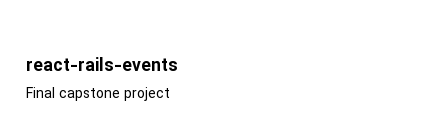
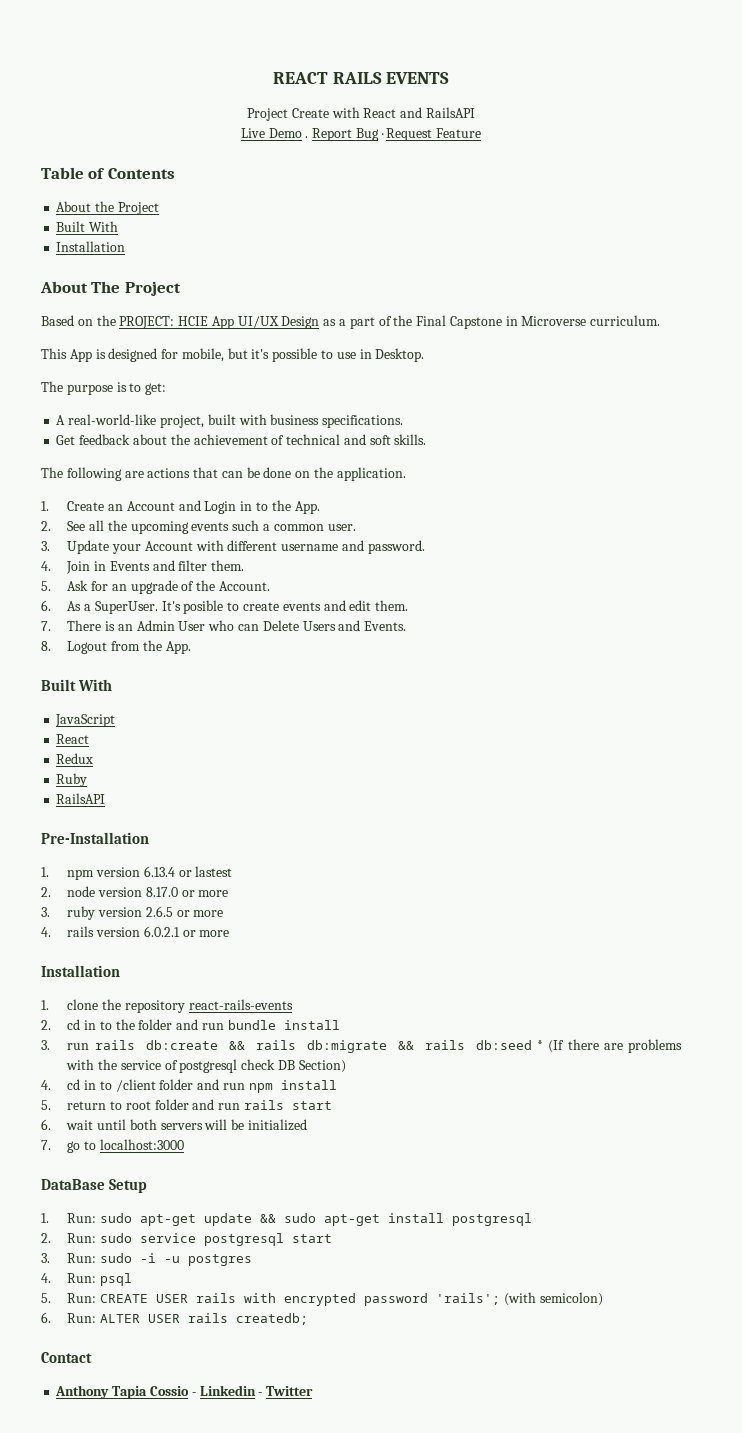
[26,57,178,71] [26,87,170,101] react-rails-events // Final capstone project -> [272,72,450,84] [247,107,475,121] [240,128,482,141] [41,167,175,179] [56,201,159,215] [56,221,119,232] [56,241,126,252] [40,281,181,296] [41,315,661,329] [41,348,425,362] [41,381,167,395] [56,414,404,428] [56,434,427,445] [41,467,406,481] [41,500,320,514] [41,520,356,534] [41,540,425,554] [41,560,245,574] [41,580,271,594] [41,600,409,614] [41,620,407,631] [41,640,191,654] [41,679,113,691] [55,714,116,727] [56,734,90,744] [56,753,94,764] [56,773,88,787] [56,793,106,804] [41,832,149,844] [41,866,233,880] [41,886,229,897] [41,906,224,920] [41,926,230,937] [41,965,120,977] [41,999,293,1013] [41,1019,340,1030] [41,1039,682,1053] [66,1059,346,1073] [41,1079,337,1093] [41,1099,333,1110] [41,1119,308,1131] [41,1139,184,1153] [41,1179,148,1193] [41,1213,533,1226] [41,1233,333,1246] [41,1253,253,1266] [41,1273,133,1286] [41,1292,603,1306] [41,1312,309,1325] [41,1352,92,1363] [55,1385,314,1399] REACT RAILS EVENTS // Project Create with React and RailsAPI // Live Demo . Report Bug · Request Feature // Table of Contents // About the Project // Built With // Installation // About The Project // Based on the PROJECT: HCIE App UI/UX Design as a part of the Final Capstone in Microverse curriculum. // This App is designed for mobile, but it's possible to use in Desktop. // The purpose is to get: // A real-world-like project, built with business specifications. // Get feedback about the achievement of technical and soft skills. // The following are actions that can be done on the application. // 1. Create an Account and Login in to the App. // 2. See all the upcoming events such a common user. // 3. Update your Account with different username and password. // 4. Join in Events and filter them. // 5. Ask for an upgrade of the Account. // 6. As a SuperUser. It's posible to create events and edit them. // 7. There is an Admin User who can Delete Users and Events. // 8. Logout from the App. // Built With // JavaScript // React // Redux // Ruby // RailsAPI // Pre-Installation // 1. npm version 6.13.4 or lastest // 2. node version 8.17.0 or more // 3. ruby version 2.6.5 or more // 4. rails version 6.0.2.1 or more // Installation // 1. clone the repository react-rails-events // 2. cd in to the folder and run bundle install // 3. run rails db:create && rails db:migrate && rails db:seed * (If there are problems with the service of postgresql check DB Section) // 4. cd in to /client folder and run npm install // 5. return to root folder and run rails start // 6. wait until both servers will be initialized // 7. go to localhost:3000 // DataBase Setup // 1. Run: sudo apt-get update && sudo apt-get install postgresql // 2. Run: sudo service postgresql start // 3. Run: sudo -i -u postgres // 4. Run: psql // 5. Run: CREATE USER rails with encrypted password 'rails'; (with semicolon) // 6. Run: ALTER USER rails createdb; // Contact // Anthony Tapia Cossio - Linkedin - Twitter

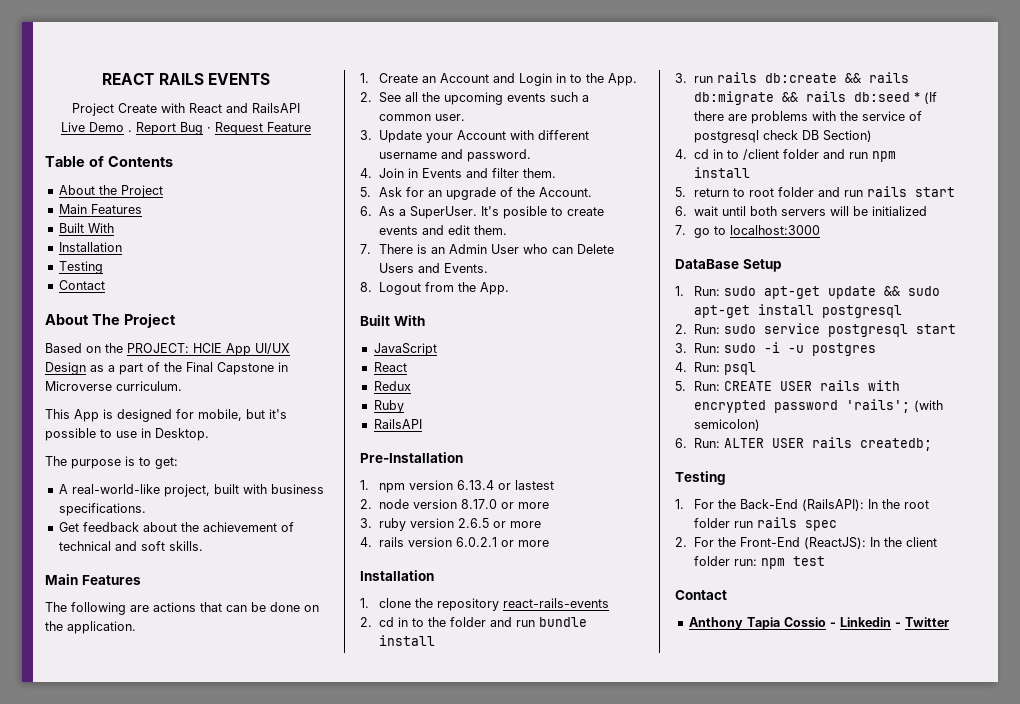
(159, 208) none -> [58,204,142,214] // Main Features
(126, 246) none -> [58,261,103,274] [58,280,105,290] // Testing // Contact
(427, 439) none -> [45,574,141,585] // Main Features
(309, 1319) none -> [675,471,726,485] [675,499,930,511] [694,517,838,531] [675,537,938,549] [694,556,826,569] // Testing // 1. For the Back-End (RailsAPI): In the root folder run rails spec // 2. For the Front-End (ReactJS): In the client folder run: npm test

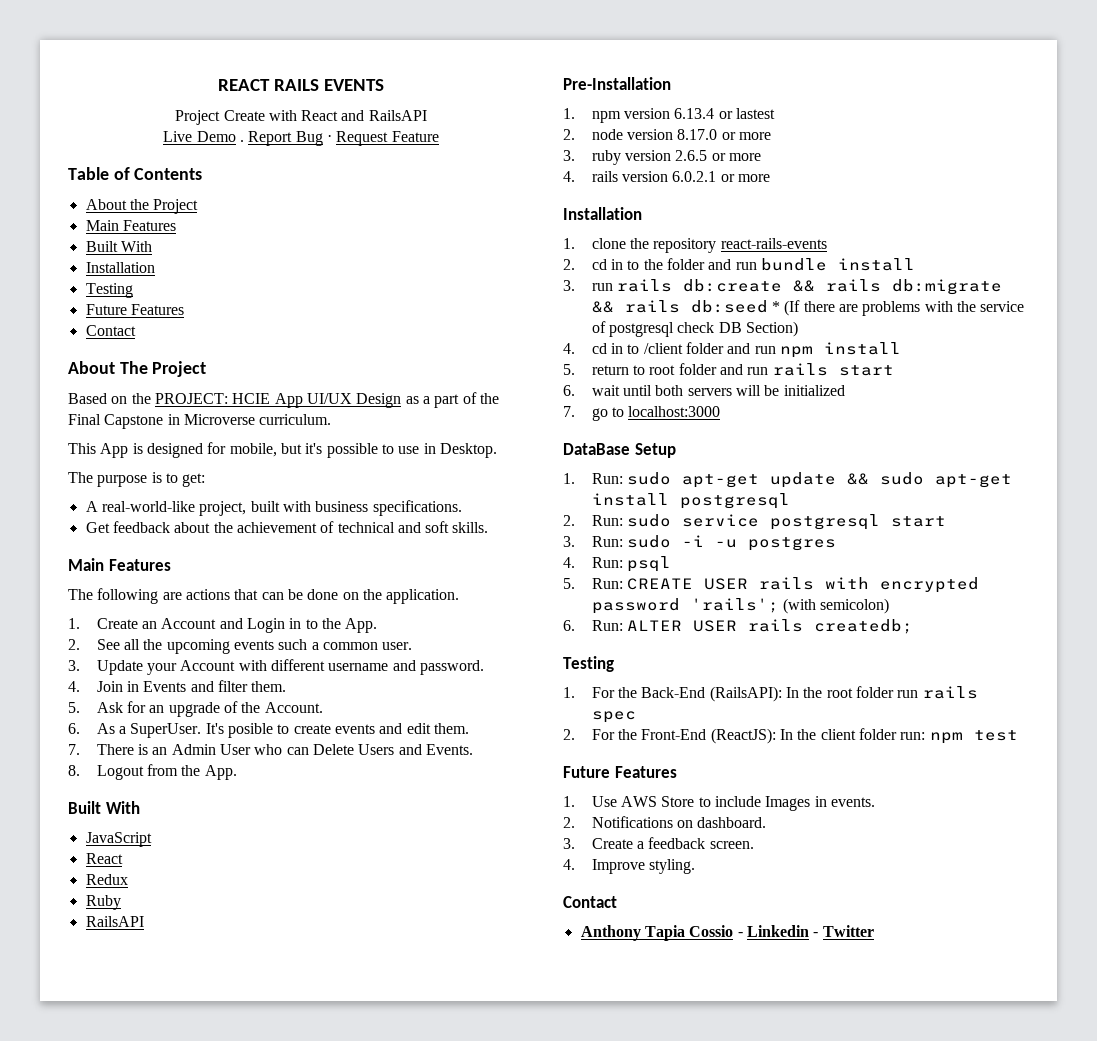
(103, 267) none -> [85,304,184,315] // Future Features
(826, 561) none -> [563,766,677,778] [563,796,875,811] [563,816,767,828] [563,837,754,849] [563,859,695,874] // Future Features // 1. Use AWS Store to include Images in events. // 2. Notifications on dashboard. // 3. Create a feedback screen. // 4. Improve styling.

